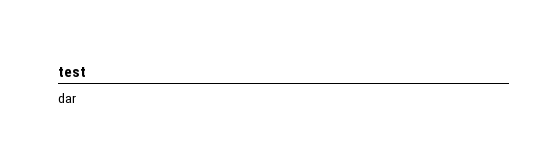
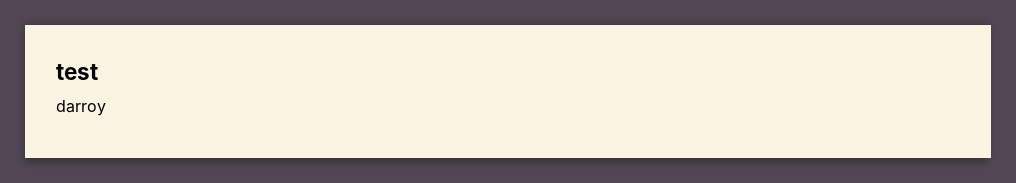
[58,93,76,103] dar -> [56,100,106,116] darroy

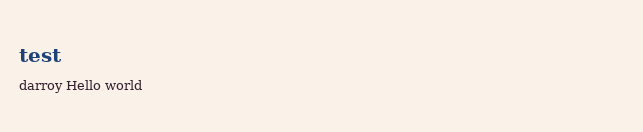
(106, 108) none -> [66,80,142,90] Hello world

